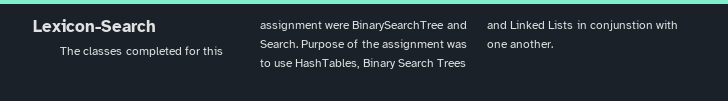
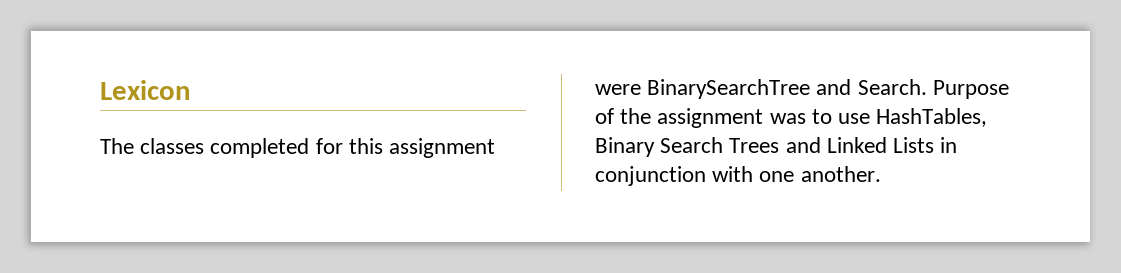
[33,19,156,32] Lexicon-Search -> [100,80,191,100] Lexicon
[589,20,653,31] conjunstion -> [595,166,706,186] conjunction

